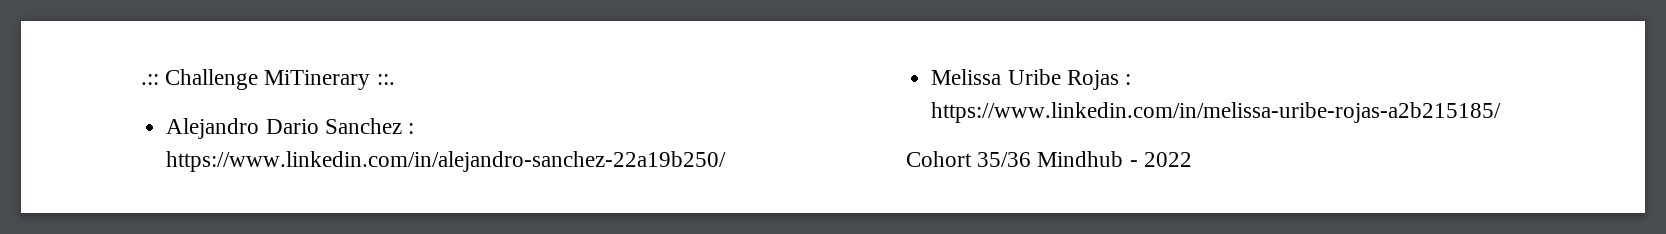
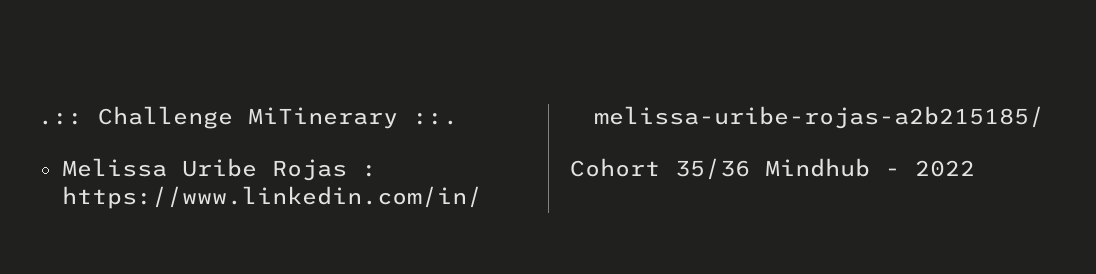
[166,118,414,139] [166,151,727,172] // Alejandro Dario Sanchez : https://www.linkedin.com/in/alejandro-sanchez-22a19b250/ -> (458, 119) none

